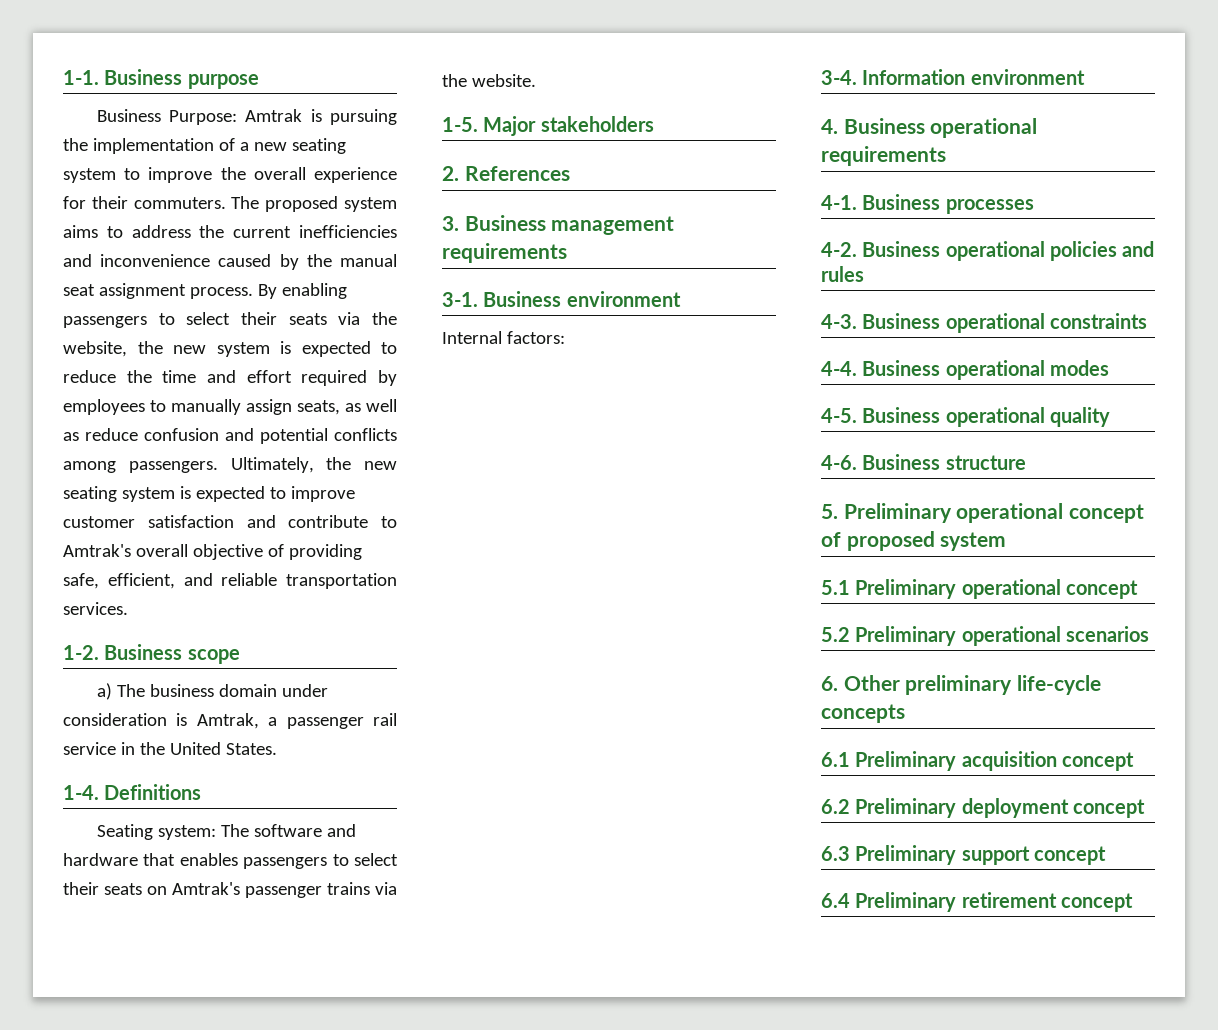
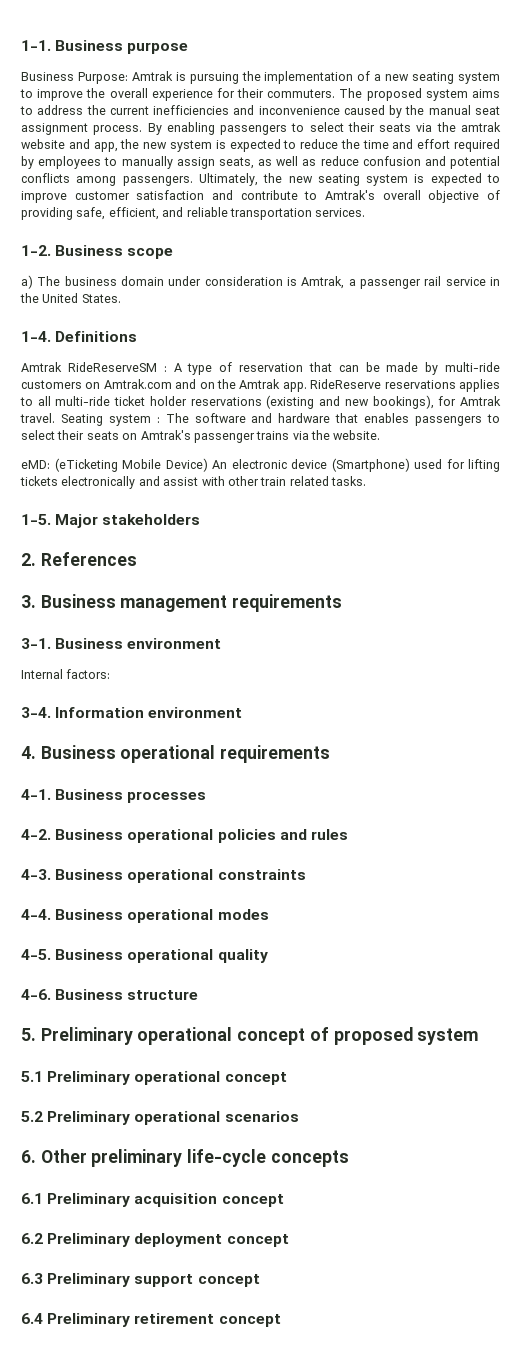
[63,341,127,357] website, -> [460,122,501,132] [21,139,118,152] amtrak website and app,
[96,824,216,840] Seating system: -> [21,362,500,375] [21,379,500,392] [20,395,502,409] [20,413,160,426] Amtrak RideReserveSM : A type of reservation that can be made by multi-ride customers on Amtrak.com and on the Amtrak app. RideReserve reservations applies to all multi-ride ticket holder reservations (existing and new bookings), for Amtrak travel. Seating system :
(536, 80) none -> [21,458,500,472] [20,476,366,489] // eMD: (eTicketing Mobile Device) An electronic device (Smartphone) used for lifting tickets electronically and assist with other train related tasks.

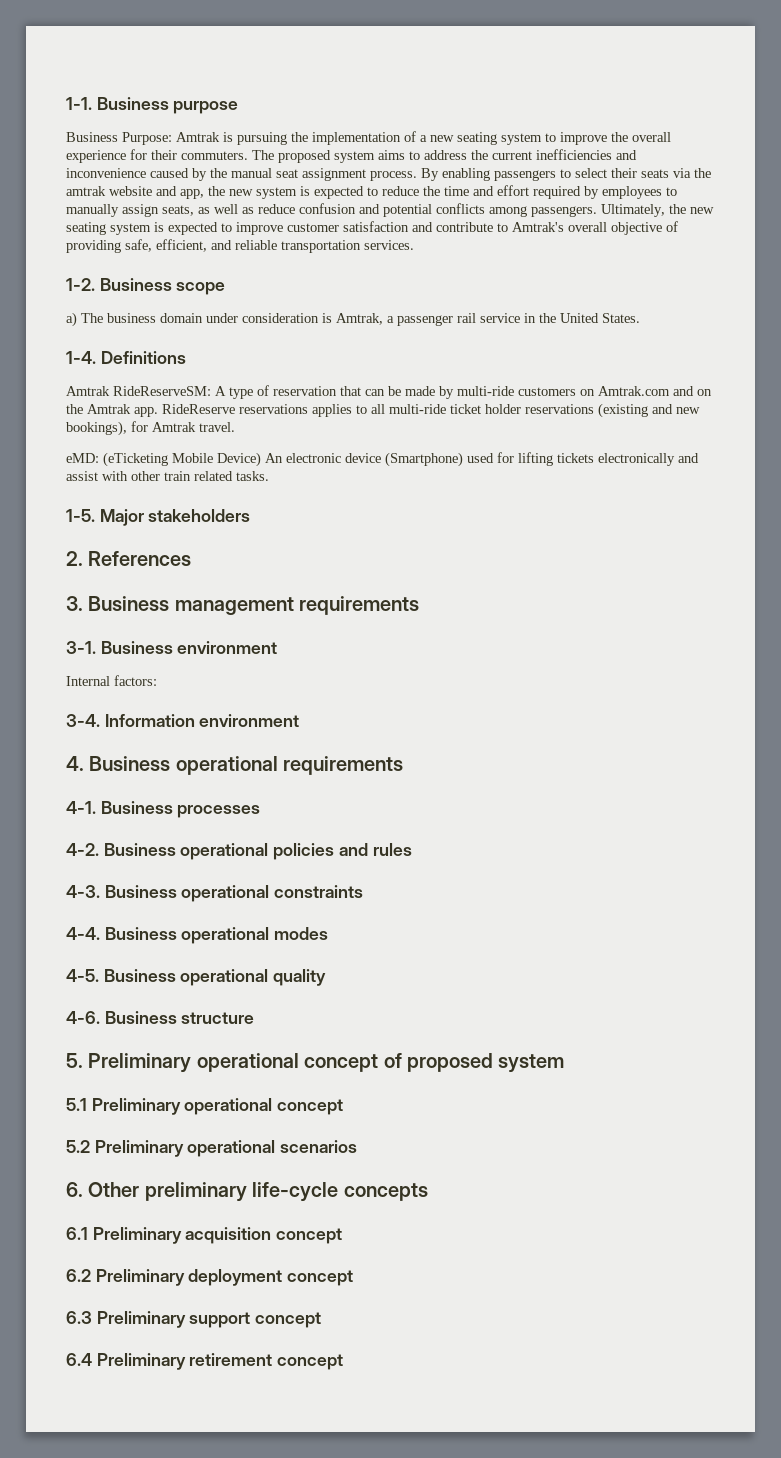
[67,362,167,372] RideReserveSM : -> [113,386,211,396] RideReserveSM:
[60,413,501,426] [21,430,381,443] Seating system : The software and hardware that enables passengers to select their seats on Amtrak's passenger trains via the website. -> (235, 427) none

